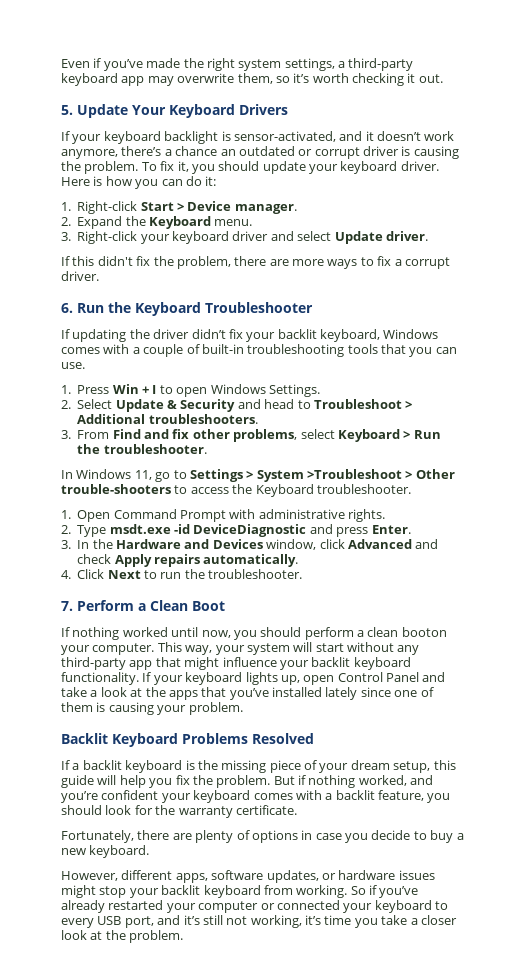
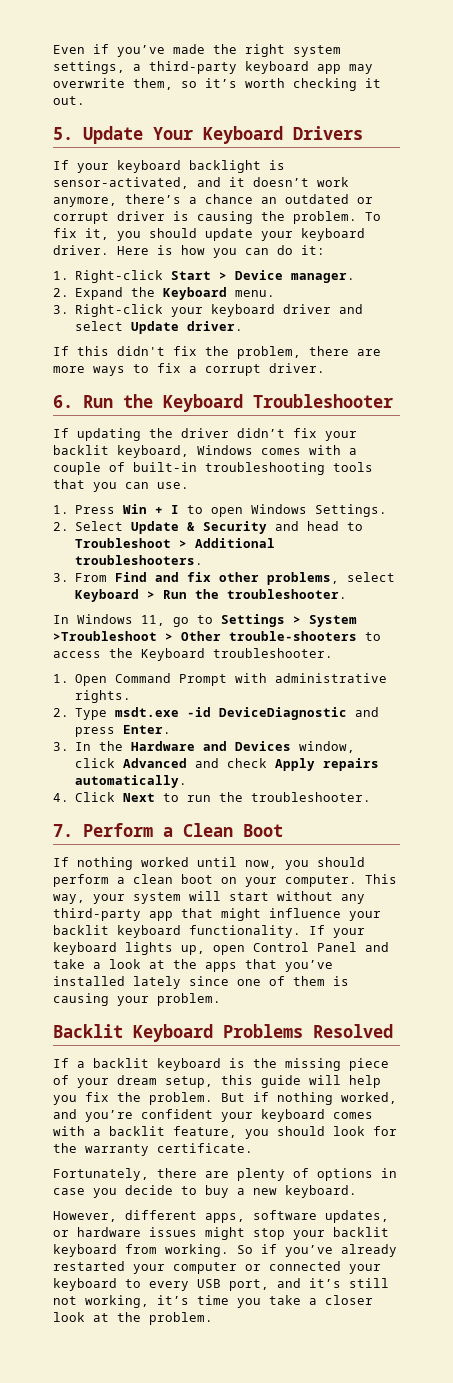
[401,627,447,637] booton -> [181,874,237,884] boot on

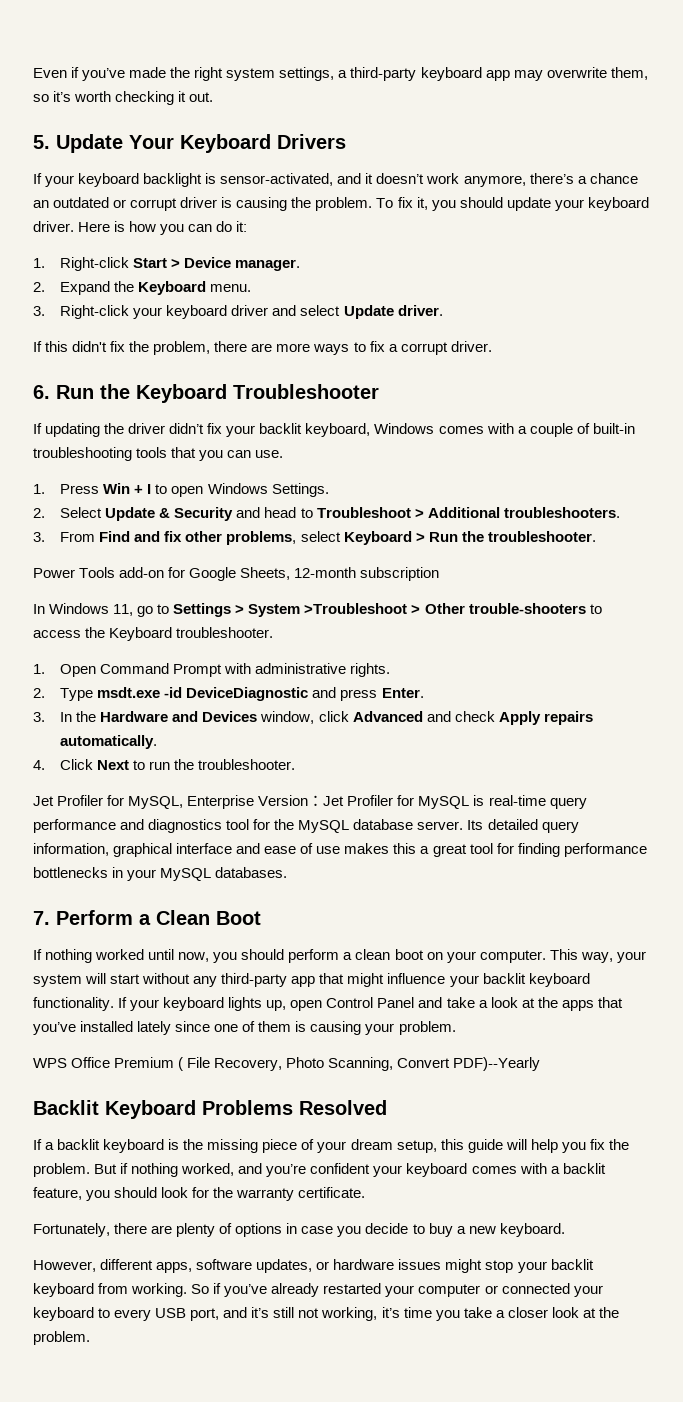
(348, 594) none -> [33,567,440,581] // Power Tools add-on for Google Sheets, 12-month subscription
(372, 797) none -> [33,795,587,809] [33,819,579,833] [33,843,647,857] [33,867,288,881] // Jet Profiler for MySQL, Enterprise Version：Jet Profiler for MySQL is real-time query performance and diagnostics tool for the MySQL database server. Its detailed query information, graphical interface and ease of use makes this a great tool for finding performance bottlenecks in your MySQL databases.
(221, 999) none -> [33,1057,541,1071] // WPS Office Premium ( File Recovery, Photo Scanning, Convert PDF)--Yearly

